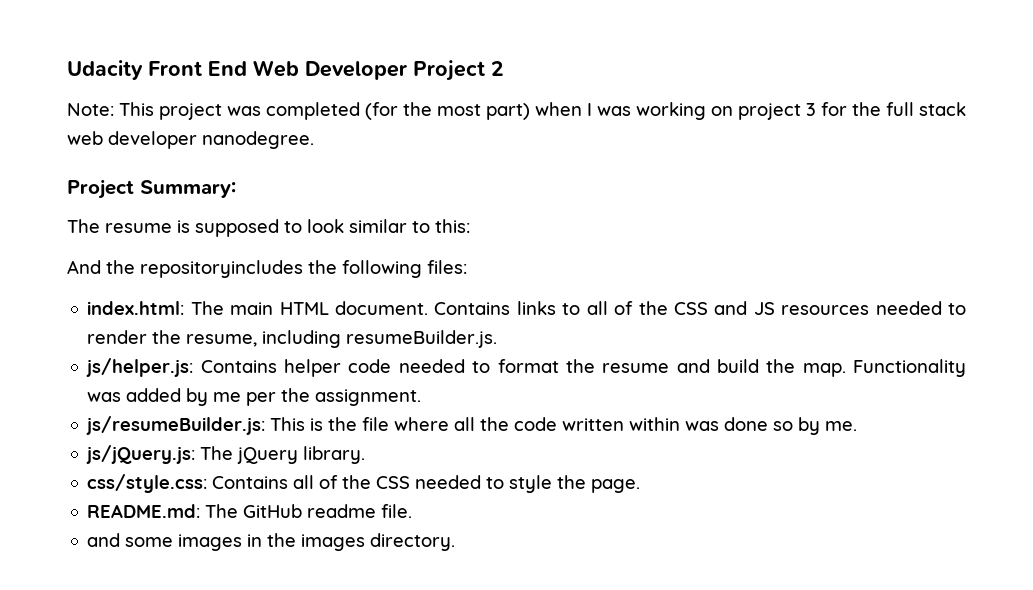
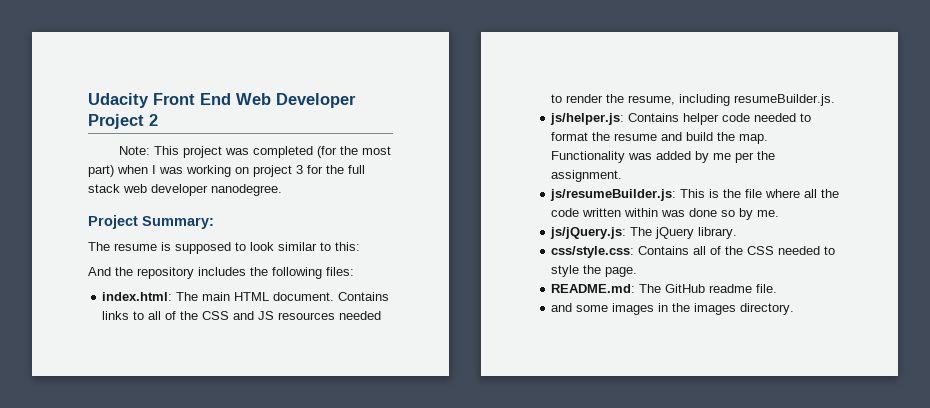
[140,260,303,278] repositoryincludes -> [137,267,246,279] repository includes

